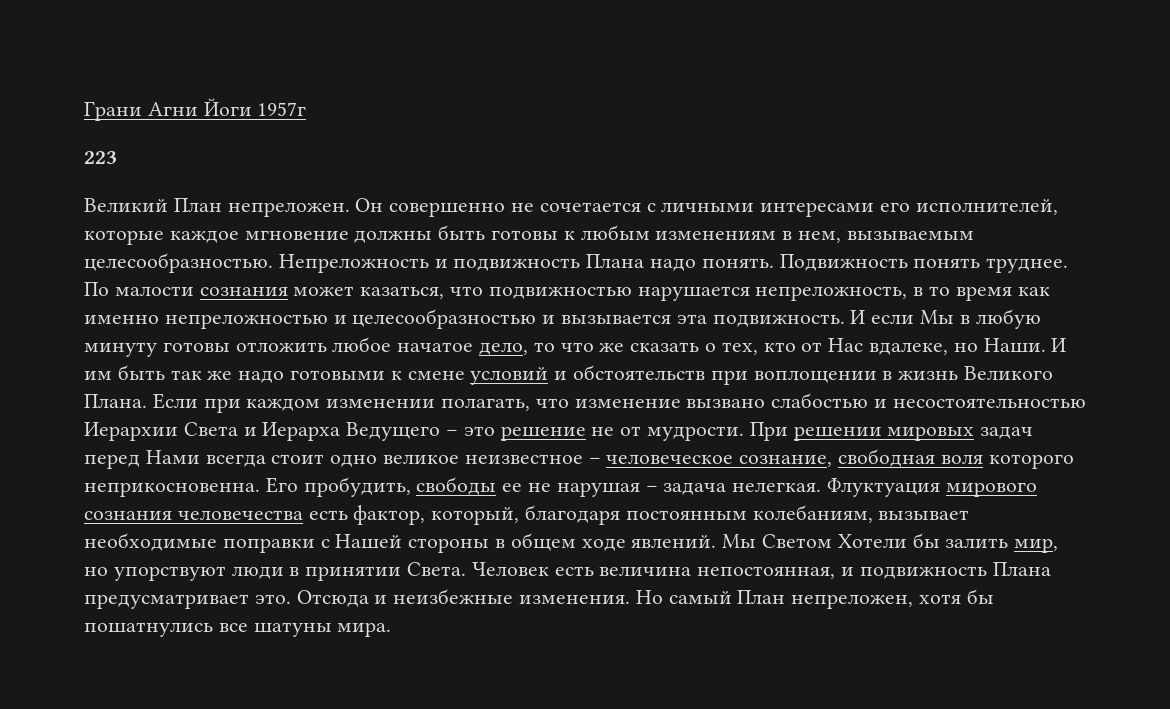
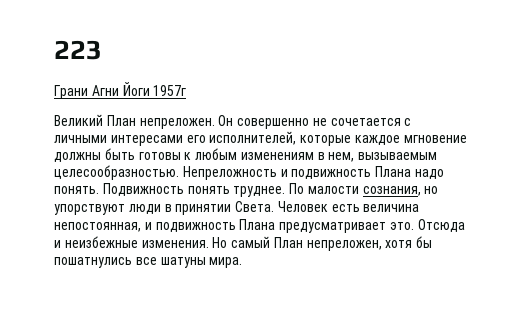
(84, 111) none -> [54,40,102,60] 223 //
[84,151,117,164] // 223 -> (187, 90) none
[199,286,1050,301] [84,309,1041,329] [84,337,1067,357] [84,365,1054,385] [84,393,1086,413] [84,422,1034,441] [84,449,1074,469] [84,477,1037,497] [84,505,970,525] [84,533,1059,553] сознания может казаться, что подвижностью нарушается непреложность, в то время как именно непреложностью и целесообразностью и вызывается эта подвижность. И если Мы в любую минуту готовы отложить любое начатое дело, то что же сказать о тех, кто от Нас вдалеке, но Наши. И им быть так же надо готовыми к смене условий и обстоятельств при воплощении в жизнь Великого Плана. Если при каждом изменении полагать, что изменение вызвано слабостью и несостоятельностью Иерархии Света и Иерарха Ведущего – это решение не от мудрости. При решении мировых задач перед Нами всегда стоит одно великое неизвестное – человеческое сознание, свободная воля которого неприкосновенна. Его пробудить, свободы ее не нарушая – задача нелегкая. Флуктуация мирового сознания человечества есть фактор, который, благодаря постоянным колебаниям, вызывает необходимые поправки с Нашей стороны в общем ходе явлений. Мы Светом Хотели бы залить мир, -> [362,186,421,196] сознания,

